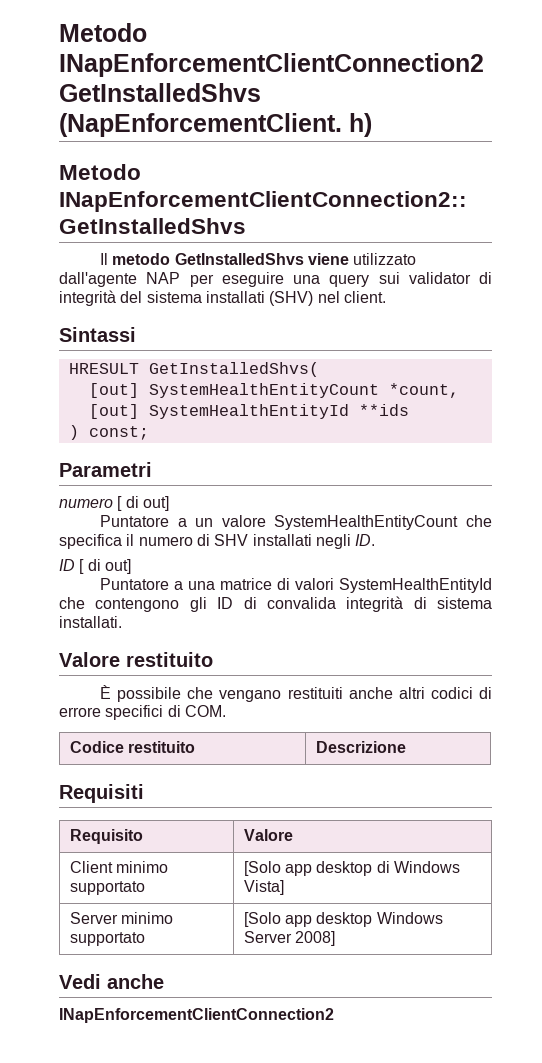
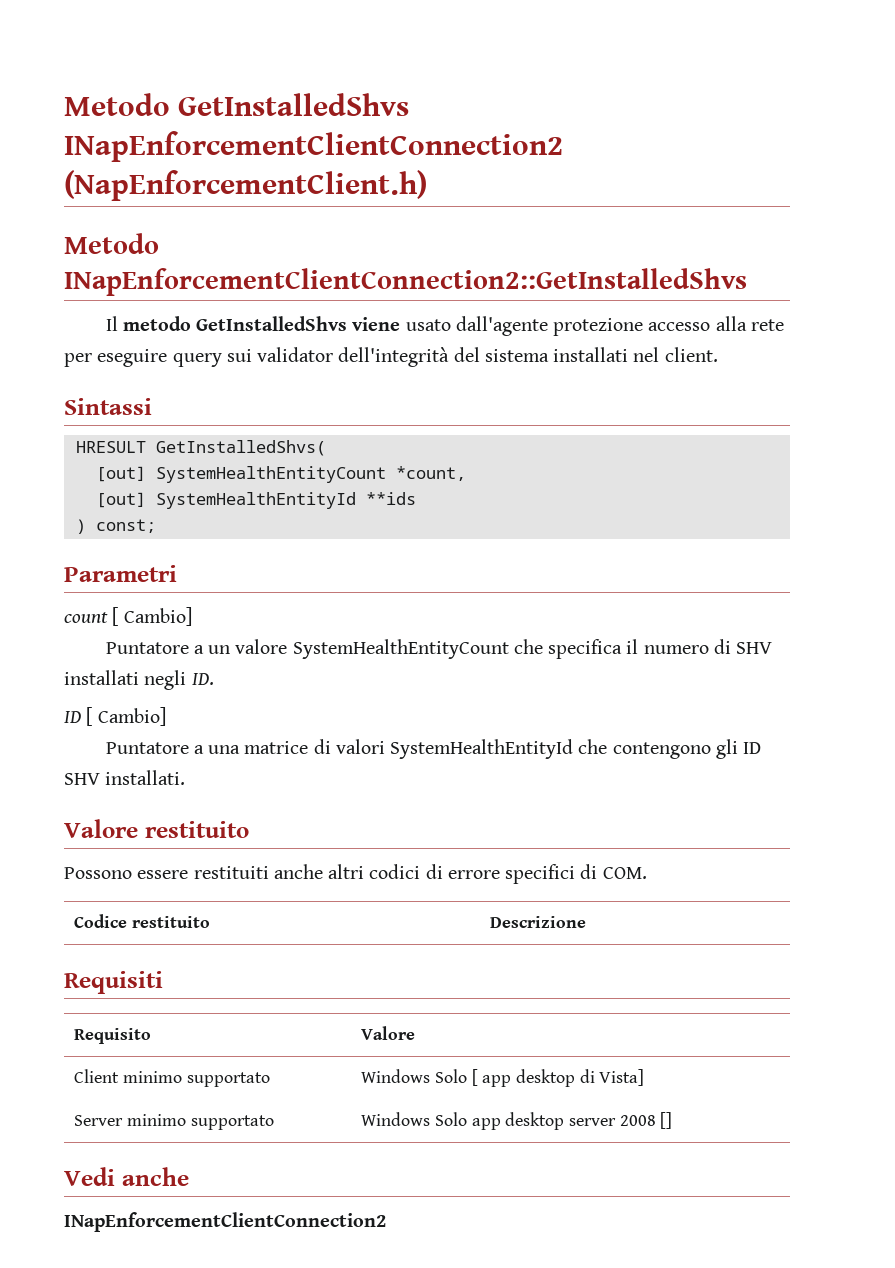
[59,23,147,42] [59,53,484,77] [59,83,261,102] [59,113,372,137] [59,164,141,180] [59,191,467,212] [59,218,246,234] Metodo INapEnforcementClientConnection2 GetInstalledShvs (NapEnforcementClient. h) // Metodo INapEnforcementClientConnection2:: GetInstalledShvs -> [64,93,410,116] [64,131,563,162] [64,170,427,201] [64,233,159,254] [64,268,747,296] Metodo GetInstalledShvs INapEnforcementClientConnection2 (NapEnforcementClient.h) // Metodo INapEnforcementClientConnection2::GetInstalledShvs
[353,253,417,265] [59,272,181,287] utilizzato dall'agente NAP -> [405,316,784,336] usato dall'agente protezione accesso alla rete
[293,275,320,284] una -> (168, 358) none
[479,272,492,284] [59,290,116,306] di integrità -> [338,347,450,367] dell'integrità
[269,291,314,306] (SHV) -> (629, 354) none
[59,496,169,511] numero [ di out] -> [64,607,192,626] count [ Cambio]
[87,559,131,574] di out] -> [97,707,166,726] Cambio]
[243,596,492,612] di convalida integrità di sistema -> [64,773,100,785] SHV
[100,685,282,702] È possibile che vengano -> [64,867,189,879] Possono essere
[243,861,281,876] [Solo -> [361,1069,478,1086] Windows Solo [
[393,861,460,873] Windows -> (595, 1076) none
[243,912,443,927] [243,931,336,946] [Solo app desktop Windows Server 2008] -> [361,1112,673,1130] Windows Solo app desktop server 2008 []

